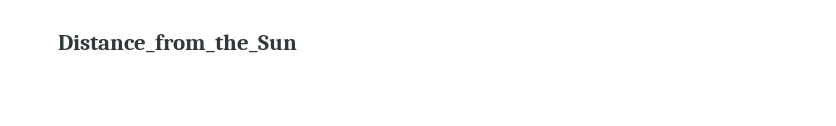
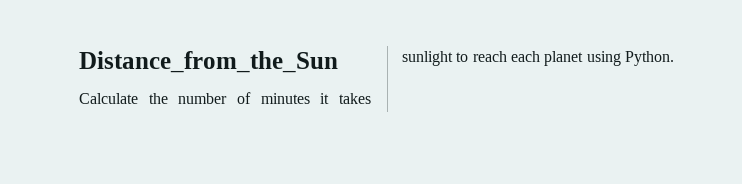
(297, 43) none -> [79,92,371,104] [402,51,674,66] // Calculate the number of minutes it takes sunlight to reach each planet using Python.

